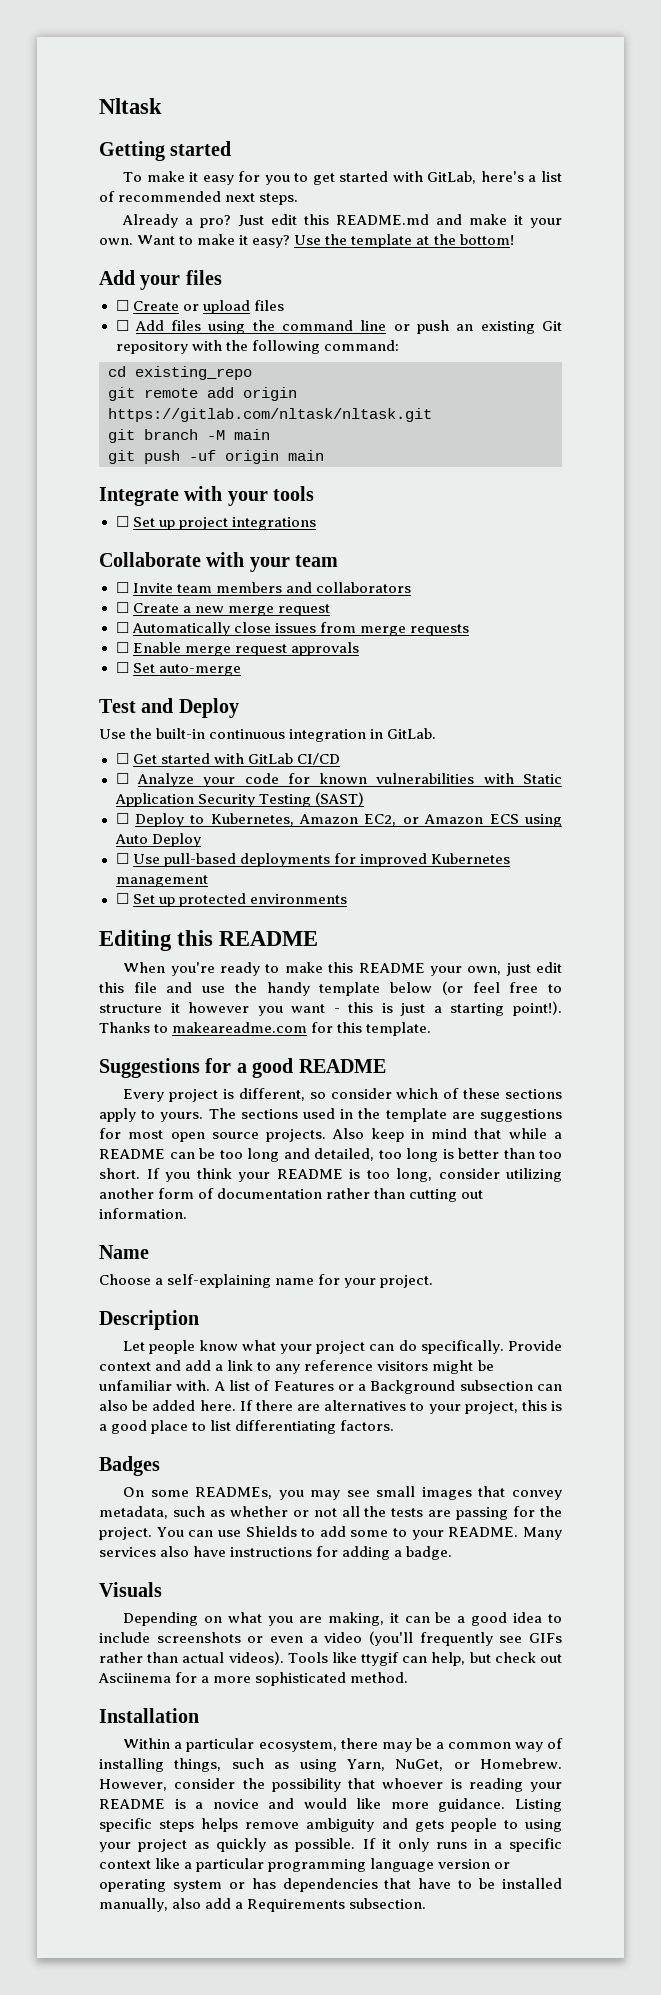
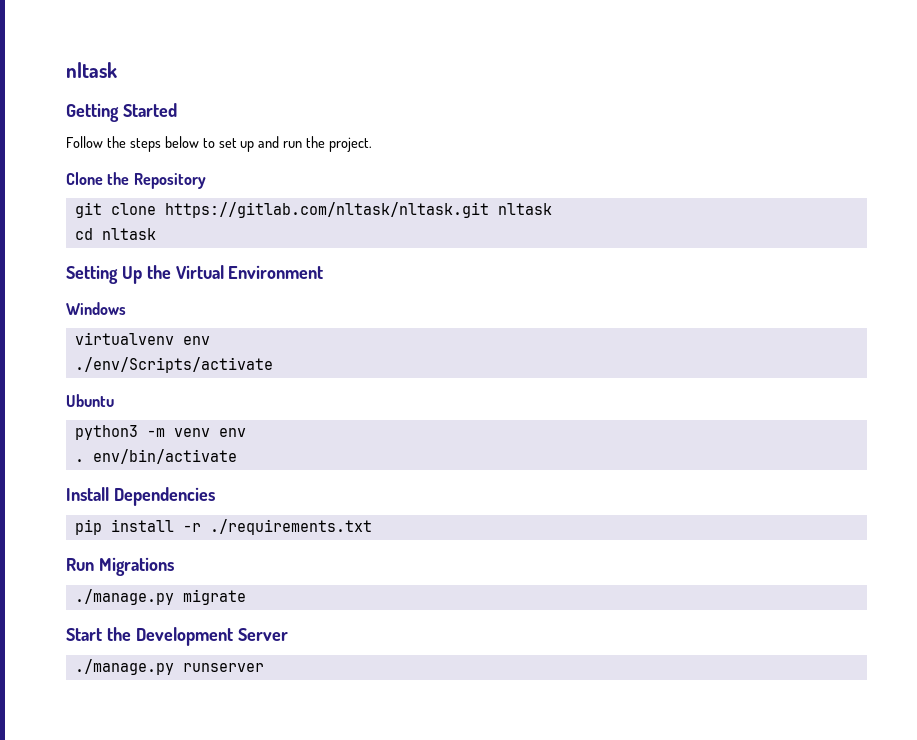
[99,98,162,114] Nltask -> [66,62,117,78] nltask
[170,141,232,156] [123,171,562,185] [99,191,299,205] [122,214,562,228] [99,234,514,248] [99,270,222,290] [115,300,284,314] [115,320,562,334] [115,340,399,354] [108,366,252,380] [108,387,297,401] [108,408,432,422] [108,429,270,443] [108,450,324,464] [99,486,315,506] [115,516,316,530] [99,552,339,572] [115,582,411,593] [115,602,330,616] [115,622,469,636] [115,642,359,656] [115,662,241,676] [99,698,239,718] [99,728,437,742] [115,753,340,765] [115,773,562,787] [114,792,364,807] [115,813,563,827] [114,833,201,847] [115,853,510,867] [115,875,208,887] [115,893,347,907] [99,930,319,951] [123,962,563,976] [99,981,563,996] [99,1001,562,1016] [99,1022,432,1036] [99,1058,386,1078] [123,1088,562,1102] [99,1108,562,1122] [99,1128,562,1142] [99,1148,562,1162] [99,1168,562,1182] [99,1188,484,1202] [99,1208,187,1219] [99,1245,149,1259] [99,1274,434,1288] [99,1310,199,1330] [123,1340,563,1354] [99,1360,494,1374] [99,1380,562,1394] [99,1400,562,1414] [99,1420,395,1434] [99,1456,160,1476] [123,1486,562,1500] [99,1506,563,1520] [99,1526,562,1540] [99,1546,453,1560] [99,1582,162,1597] [123,1612,563,1626] [99,1631,562,1646] [99,1651,562,1666] [98,1672,409,1686] [99,1708,199,1723] [123,1738,564,1752] [99,1758,562,1772] [99,1778,562,1792] [99,1798,562,1812] [99,1818,562,1832] [99,1838,562,1852] [99,1858,511,1872] [99,1878,563,1892] [99,1898,427,1912] started // To make it easy for you to get started with GitLab, here's a list of recommended next steps. // Already a pro? Just edit this README.md and make it your own. Want to make it easy? Use the template at the bottom! // Add your files // ☐ Create or upload files // ☐ Add files using the command line or push an existing Git repository with the following command: // cd existing_repo // git remote add origin https://gitlab.com/nltask/nltask.git // git branch -M main // git push -uf origin main // Integrate with your tools // ☐ Set up project integrations // Collaborate with your team // ☐ Invite team members and collaborators // ☐ Create a new merge request // ☐ Automatically close issues from merge requests // ☐ Enable merge request approvals // ☐ Set auto-merge // Test and Deploy // Use the built-in continuous integration in GitLab. // ☐ Get started with GitLab CI/CD // ☐ Analyze your code for known vulnerabilities with Static Application Security Testing (SAST) // ☐ Deploy to Kubernetes, Amazon EC2, or Amazon ECS using Auto Deploy // ☐ Use pull-based deployments for improved Kubernetes management // ☐ Set up protected environments // Editing this README // When you're ready to make this README your own, just edit this file and use the handy template below (or feel free to structure it however you want - this is just a starting point!). Thanks to makeareadme.com for this template. // Suggestions for a good README // Every project is different, so consider which of these sections apply to yours. The sections used in the template are suggestions for most open source projects. Also keep in mind that while a README can be too long and detailed, too long is better than too short. If you think your README is too long, consider utilizing another form of documentation rather than cutting out information. // Name // Choose a self-explaining name for your project. // Description // Let people know what your project can do specifically. Provide context and add a link to any reference visitors might be unfamiliar with. A list of Features or a Background subsection can also be added here. If there are alternatives to your project, this is a good place to list differentiating factors. // Badges // On some READMEs, you may see small images that convey metadata, such as whether or not all the tests are passing for the project. You can use Shields to add some to your README. Many services also have instructions for adding a badge. // Visuals // Depending on what you are making, it can be a good idea to include screenshots or even a video (you'll frequently see GIFs rather than actual videos). Tools like ttygif can help, but check out Asciinema for a more sophisticated method. // Installation // Within a particular ecosystem, there may be a common way of installing things, such as using Yarn, NuGet, or Homebrew. However, consider the possibility that whoever is reading your README is a novice and would like more guidance. Listing specific steps helps remove ambiguity and gets people to using your project as quickly as possible. If it only runs in a specific context like a particular programming language version or operating system or has dependencies that have to be installed manually, also add a Requirements subsection. -> [122,103,177,117] [66,136,373,152] [66,172,206,189] [74,202,552,218] [74,228,156,240] [66,265,324,284] [66,302,126,315] [74,332,210,345] [74,357,273,373] [66,394,114,407] [74,425,246,440] [74,449,237,464] [66,487,215,506] [74,519,372,535] [66,557,174,576] [74,589,246,605] [66,627,288,646] [74,659,264,675] Started // Follow the steps below to set up and run the project. // Clone the Repository // git clone https://gitlab.com/nltask/nltask.git nltask // cd nltask // Setting Up the Virtual Environment // Windows // virtualvenv env // ./env/Scripts/activate // Ubuntu // python3 -m venv env // . env/bin/activate // Install Dependencies // pip install -r ./requirements.txt // Run Migrations // ./manage.py migrate // Start the Development Server // ./manage.py runserver

